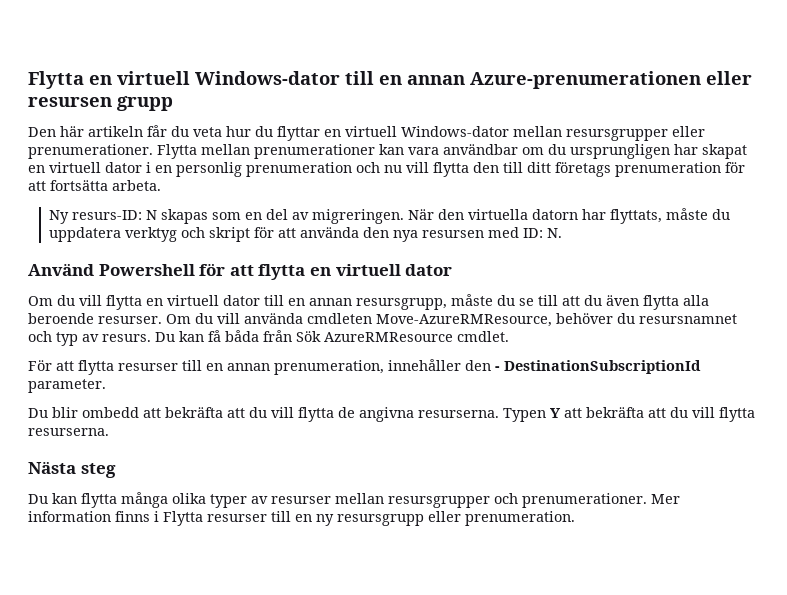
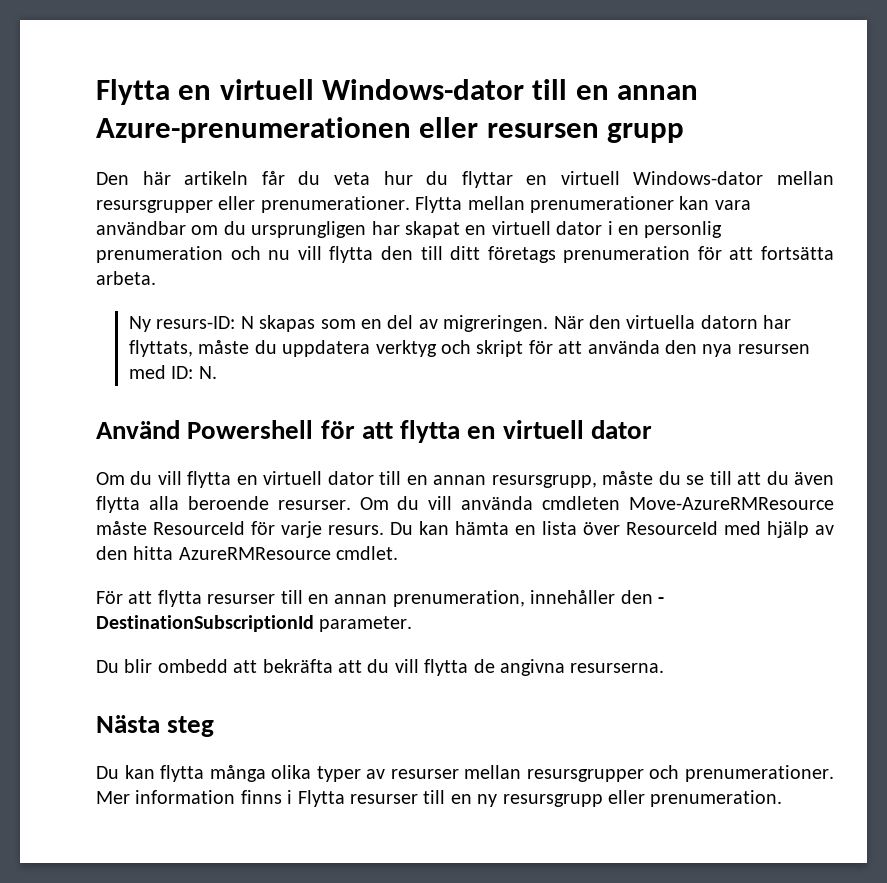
[376,313,737,327] [28,330,321,346] Move-AzureRMResource, behöver du resursnamnet och typ av resurs. Du kan få båda från Sök -> [629,497,835,510] [96,521,834,538] [96,546,174,560] Move-AzureRMResource måste ResourceId för varje resurs. Du kan hämta en lista över ResourceId med hjälp av den hitta
[503,407,755,422] [28,428,109,436] Typen Y att bekräfta att du vill flytta resurserna. -> (665, 668) none

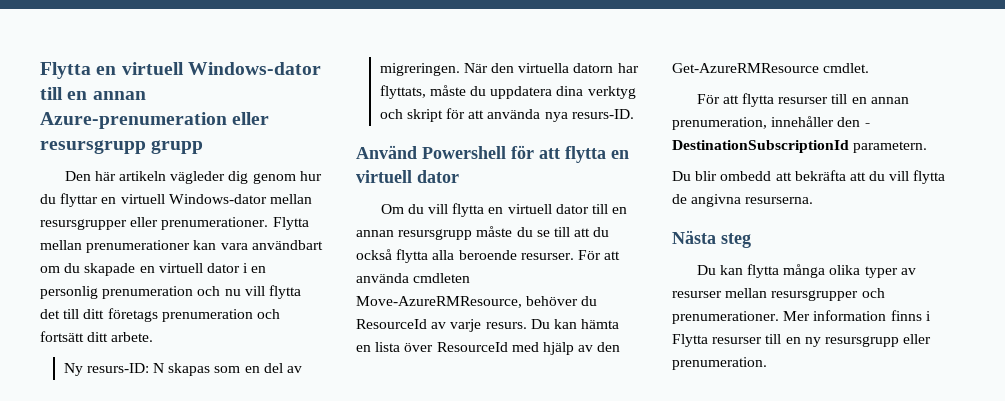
[96,117,599,143] Azure-prenumerationen eller resursen -> [40,112,270,129] [40,140,146,154] Azure-prenumeration eller resursgrupp
[261,171,370,185] får du veta -> [170,171,296,184] vägleder dig genom
[96,221,186,235] användbar -> [251,240,323,250] användbart
[251,221,460,238] ursprungligen har skapat -> [84,263,136,276] skapade
[380,246,413,260] den -> [40,309,60,319] det
[697,246,835,260] [96,271,156,285] för att fortsätta arbeta. -> [256,309,280,319] [40,331,154,342] och fortsätt ditt arbete.
(371, 348) none -> [556,86,584,96] dina
[665,340,810,357] [129,365,217,379] den nya resursen med ID: N. -> [544,109,634,122] nya resurs-ID.
[491,475,597,488] resursgrupp, -> [398,229,473,240] resursgrupp
[794,472,835,485] även -> [356,249,392,260] också
[359,496,835,510] [96,521,275,535] Om du vill använda cmdleten Move-AzureRMResource måste ResourceId för -> [577,250,621,260] [356,273,471,283] [356,296,598,308] [356,319,447,329] För att använda cmdleten Move-AzureRMResource, behöver du ResourceId av
[133,546,331,560] hitta AzureRMResource -> [672,63,819,73] Get-AzureRMResource
[319,616,413,632] parameter. -> [853,141,928,153] parametern.

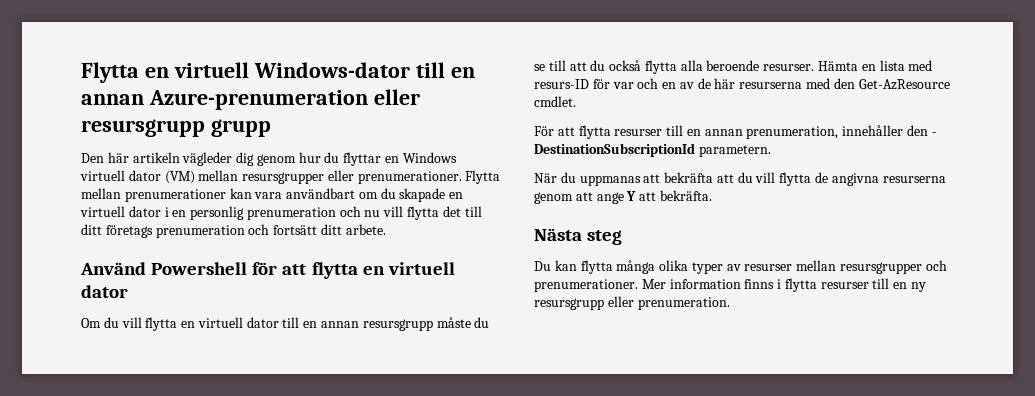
[120,194,267,204] virtuell Windows-dator -> [402,152,457,163] [80,170,195,184] Windows virtuell dator (VM)
[63,363,302,376] [379,63,639,76] [379,85,636,99] [379,108,634,122] // Ny resurs-ID: N skapas som en del av migreringen. När den virtuella datorn har flyttats, måste du uppdatera dina verktyg och skript för att använda nya resurs-ID. -> (386, 229) none
[577,250,621,260] [356,273,471,283] [356,296,598,308] [356,319,620,332] [356,342,621,355] [672,63,819,73] För att använda cmdleten Move-AzureRMResource, behöver du ResourceId av varje resurs. Du kan hämta en lista över ResourceId med hjälp av den Get-AzureRMResource -> [818,60,933,71] [534,78,950,90] Hämta en lista med resurs-ID för var och en av de här resurserna med den Get-AzResource
[672,171,772,181] Du blir ombedd -> [534,172,641,186] När du uppmanas
[745,197,814,204] resurserna. -> [882,176,946,183] [534,190,712,204] resurserna genom att ange Y att bekräfta.
[672,334,708,347] Flytta -> [784,278,817,292] flytta

